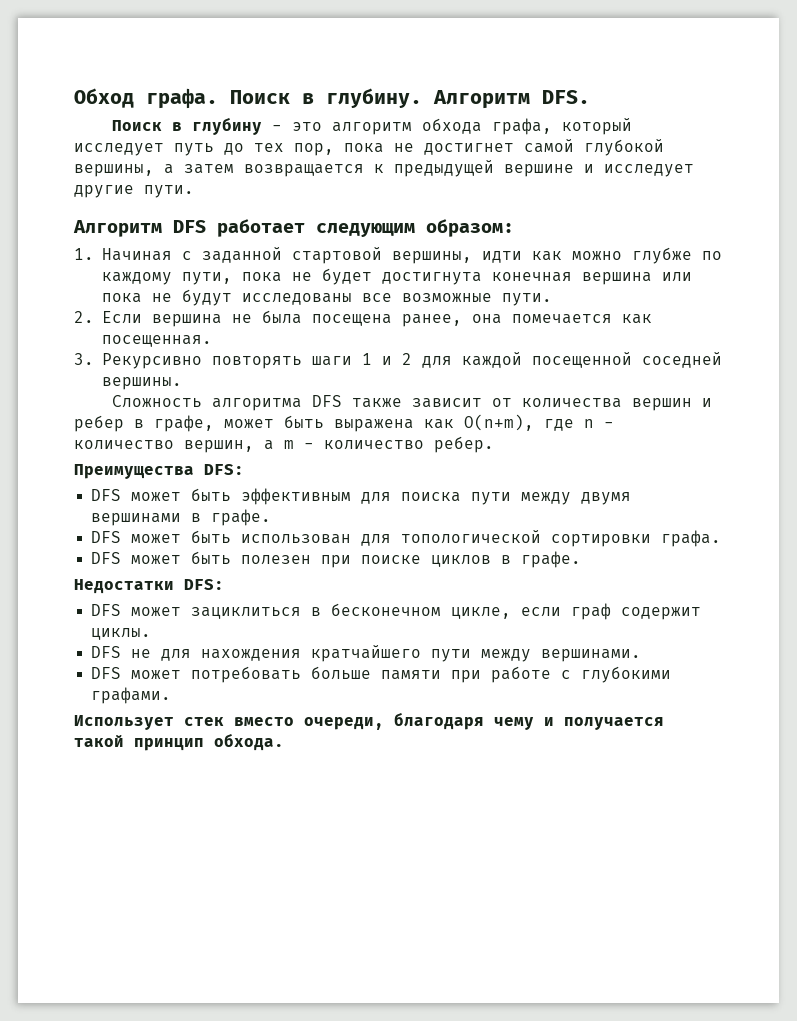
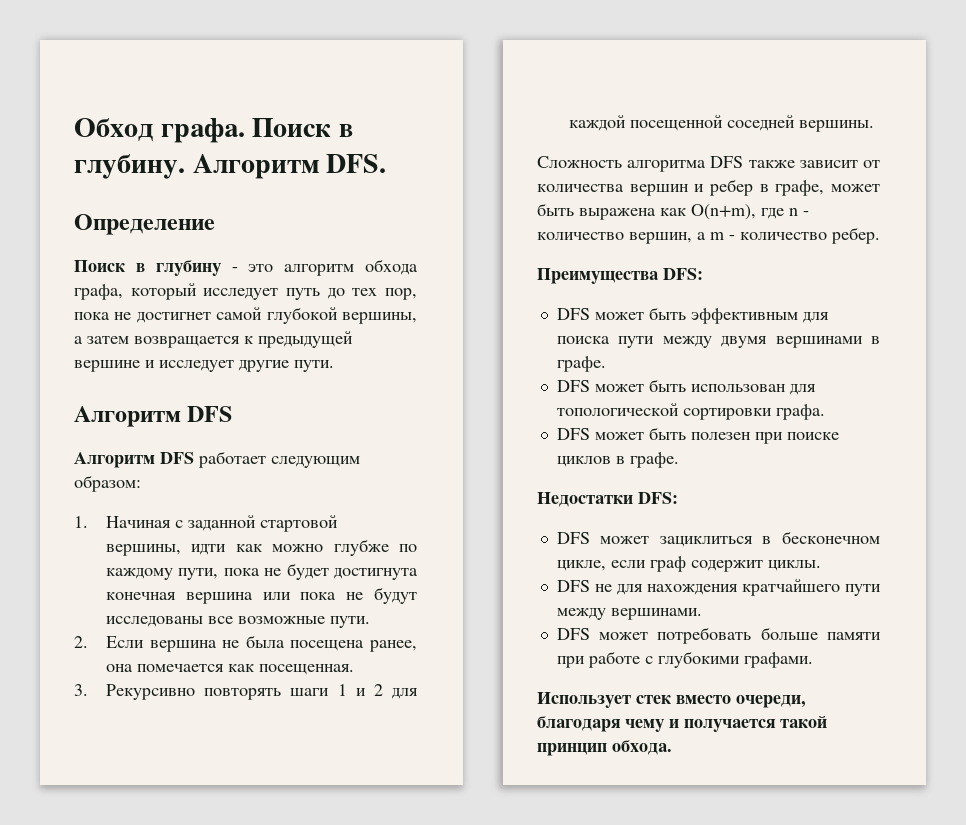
(590, 97) none -> [74,214,215,235] // Определение
(206, 226) none -> [74,452,194,468] // Алгоритм DFS

